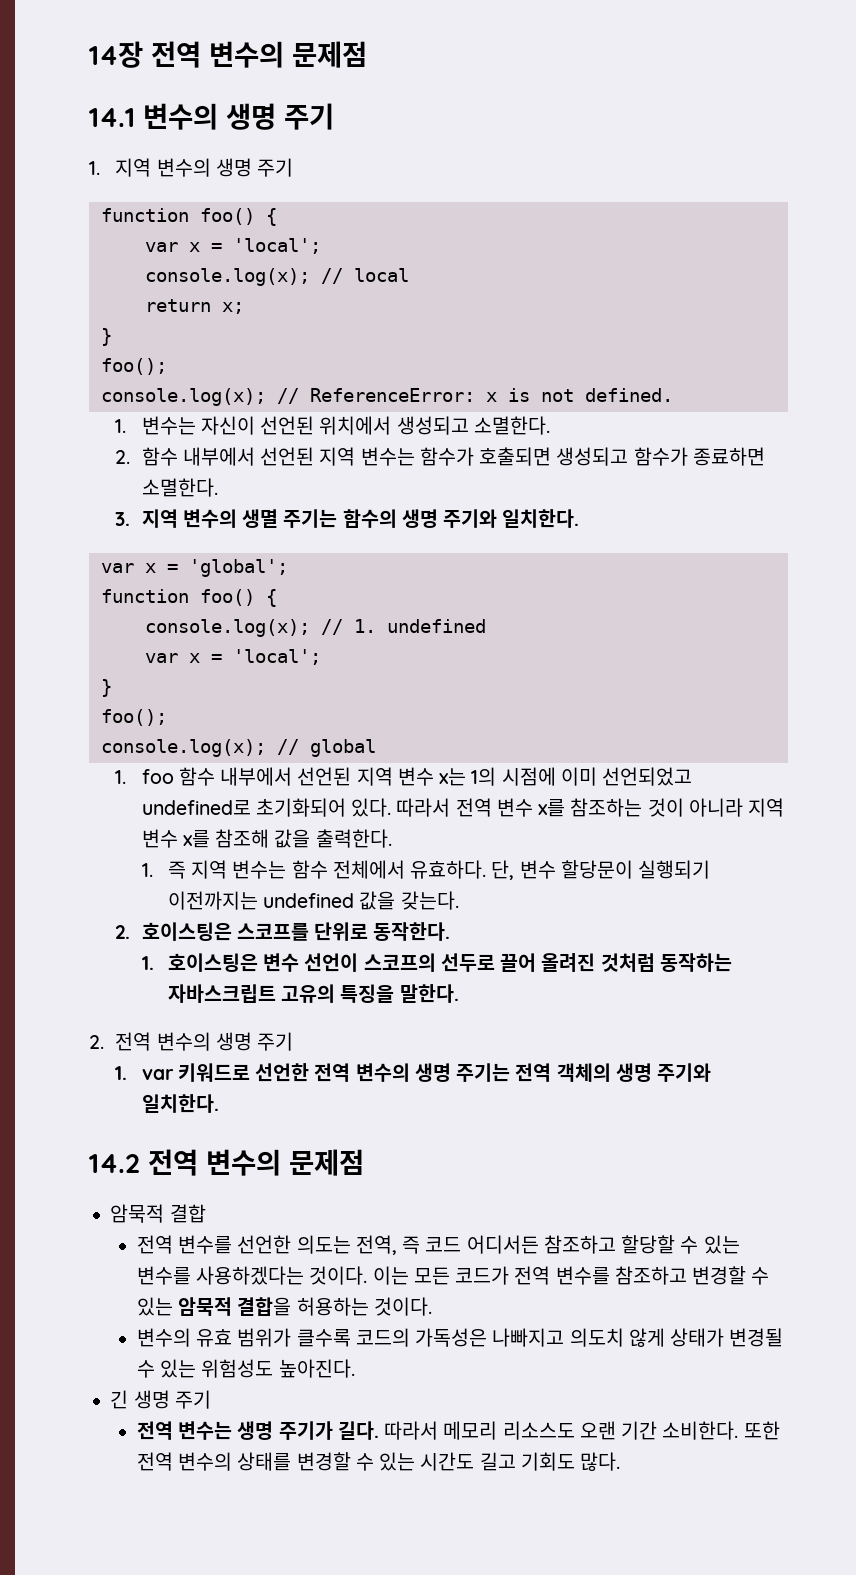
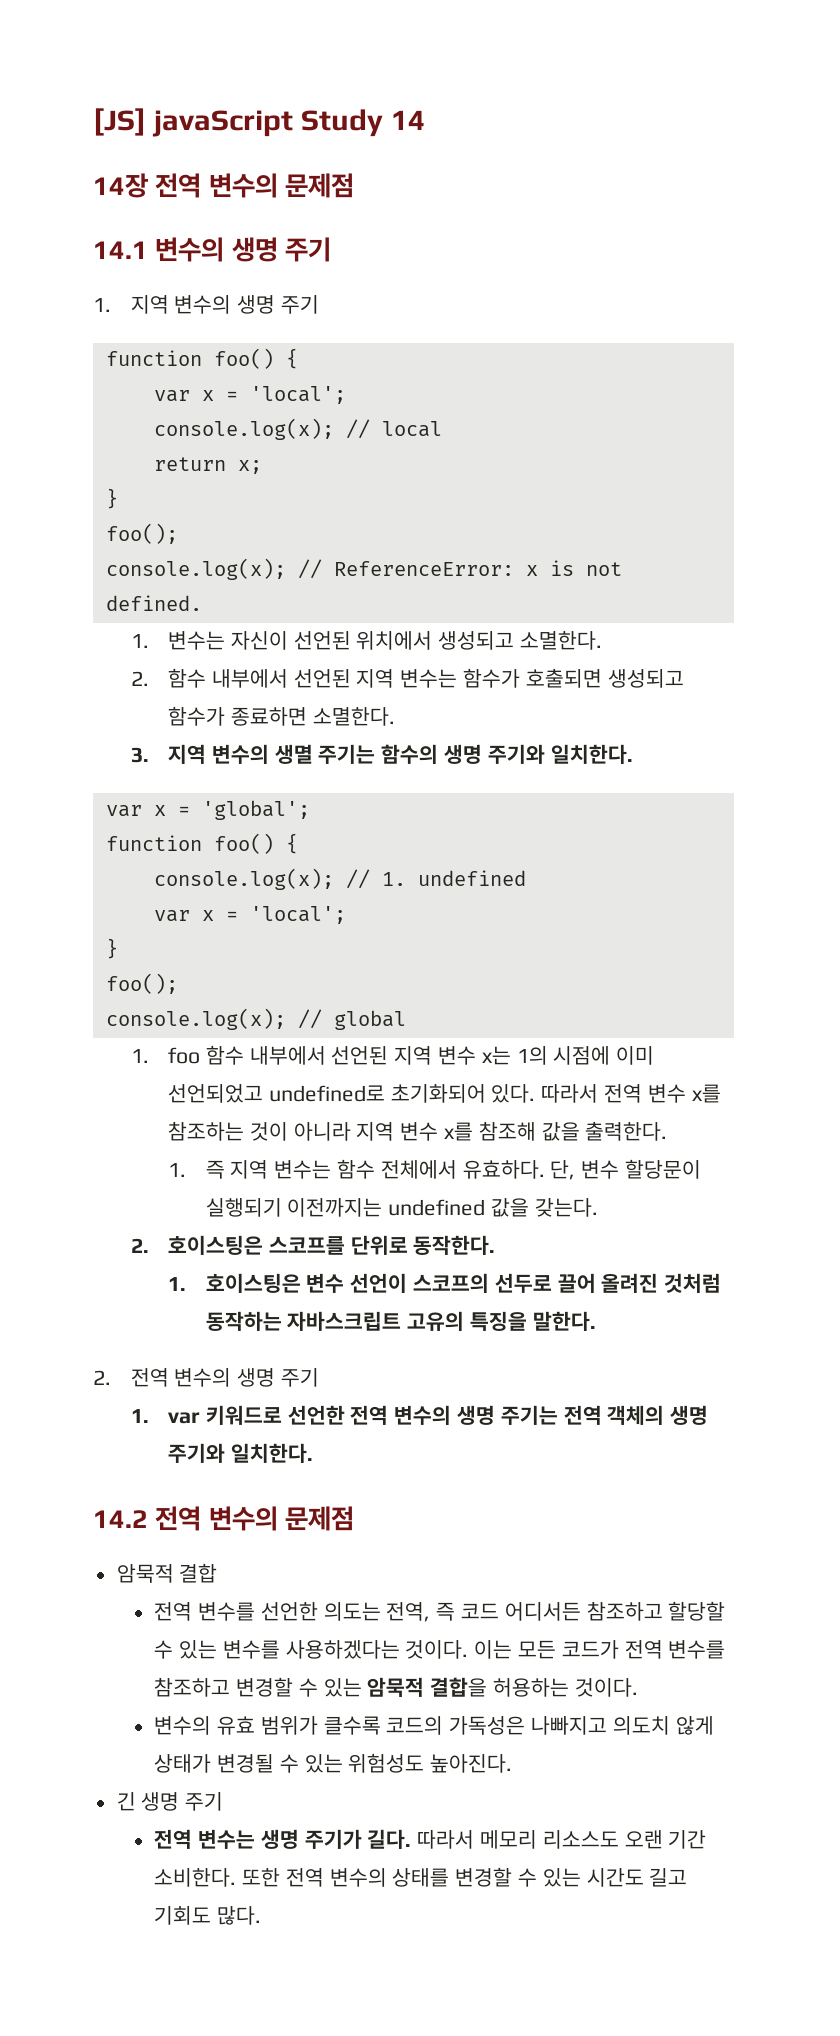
(89, 54) none -> [93,108,425,137] [JS] javaScript Study 14 //

